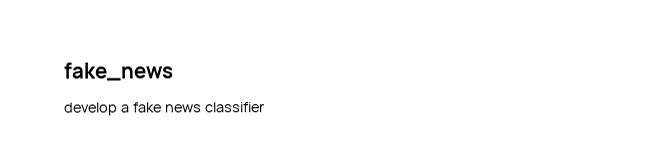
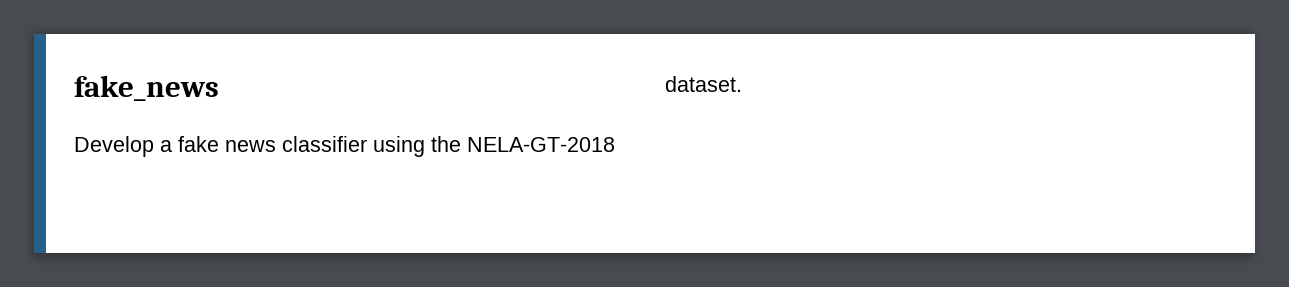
[64,102,118,116] develop -> [74,136,154,157] Develop
(265, 107) none -> [373,136,615,157] [665,76,742,92] using the NELA-GT-2018 dataset.

